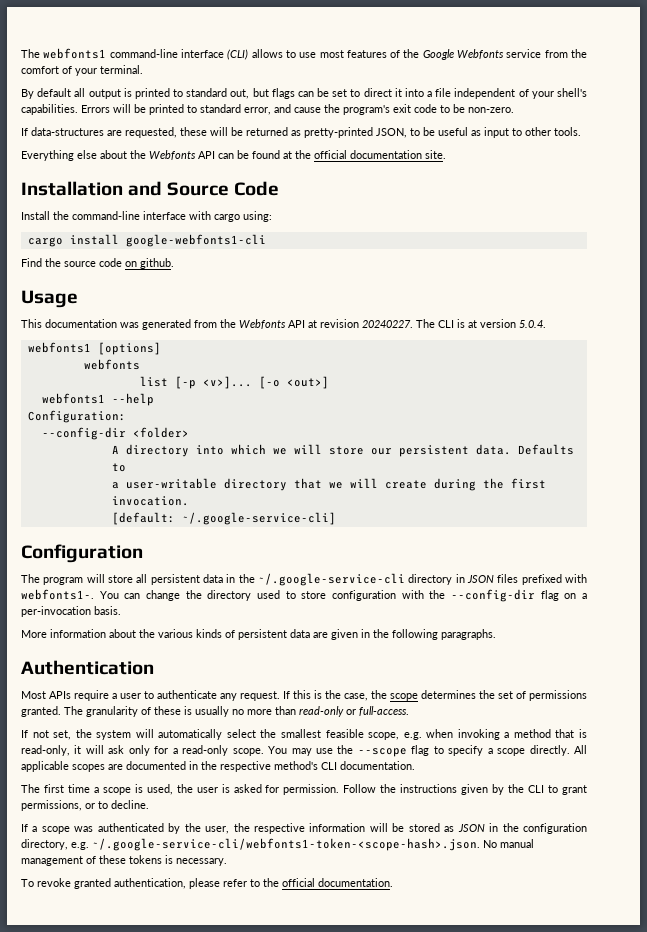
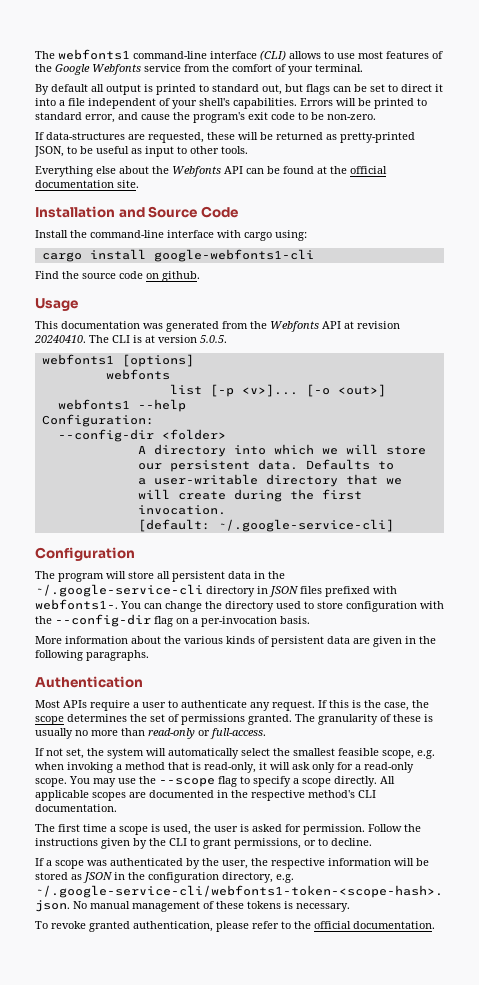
[362,320,413,328] 20240227. -> [34,335,86,343] 20240410.
[519,320,546,328] 5.0.4. -> [200,335,227,343] 5.0.5.

